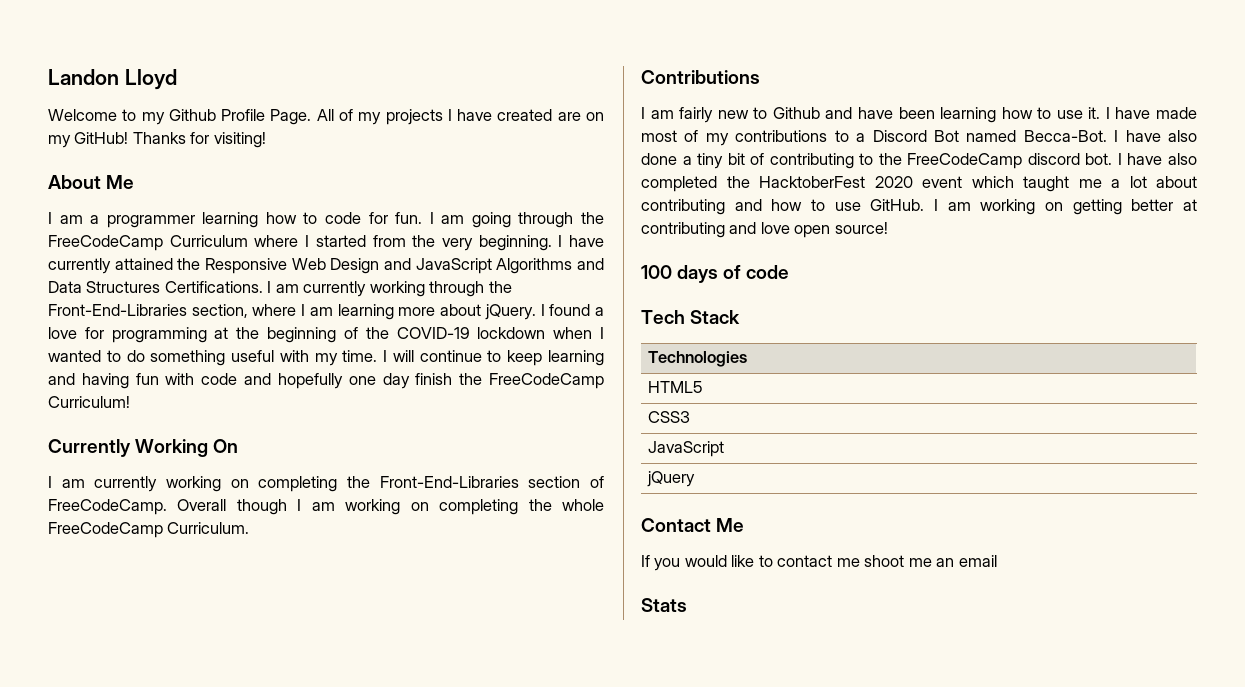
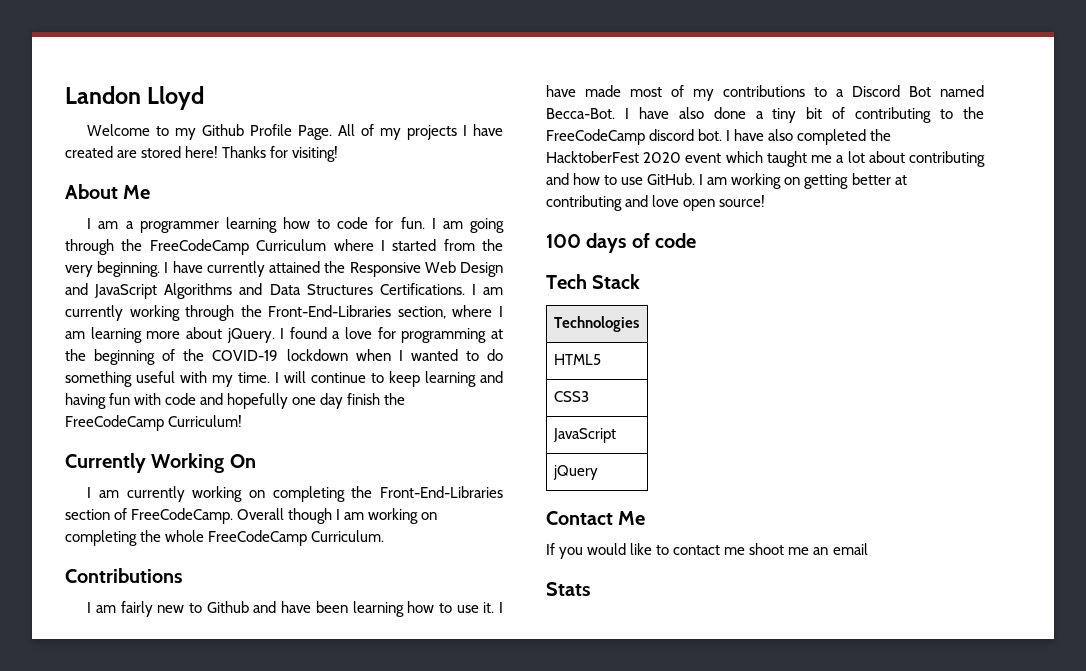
[586,112,604,121] [48,132,129,148] on my GitHub! -> [141,146,219,158] stored here!

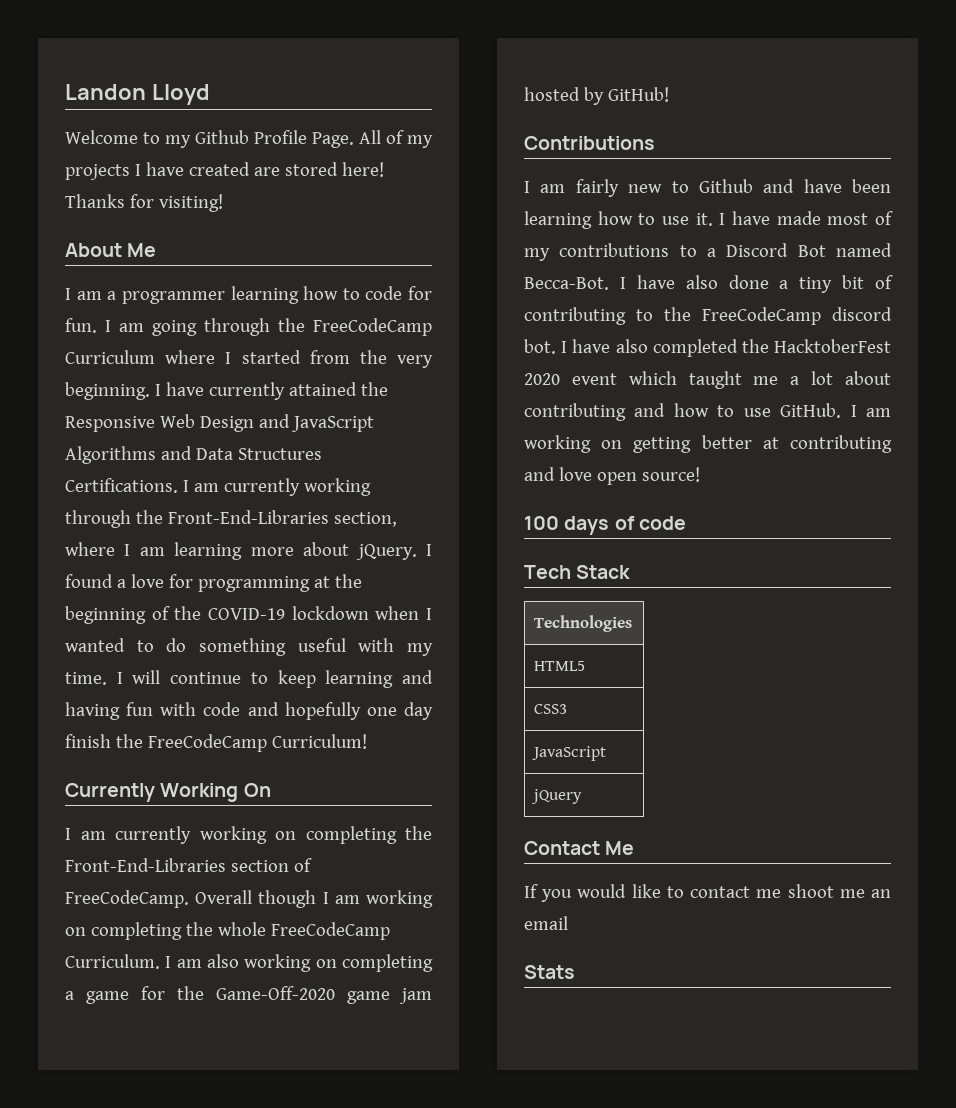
(385, 536) none -> [165,954,433,972] [65,986,432,1004] [524,87,669,105] I am also working on completing a game for the Game-Off-2020 game jam hosted by GitHub!

